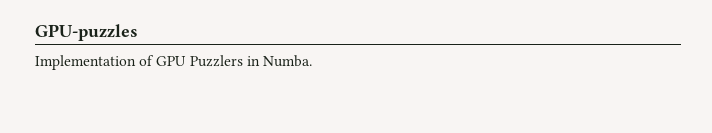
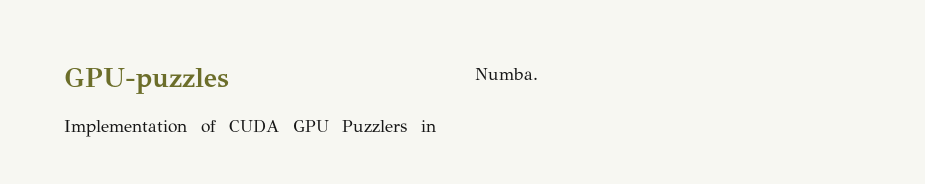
(155, 60) none -> [229,119,280,133] CUDA

